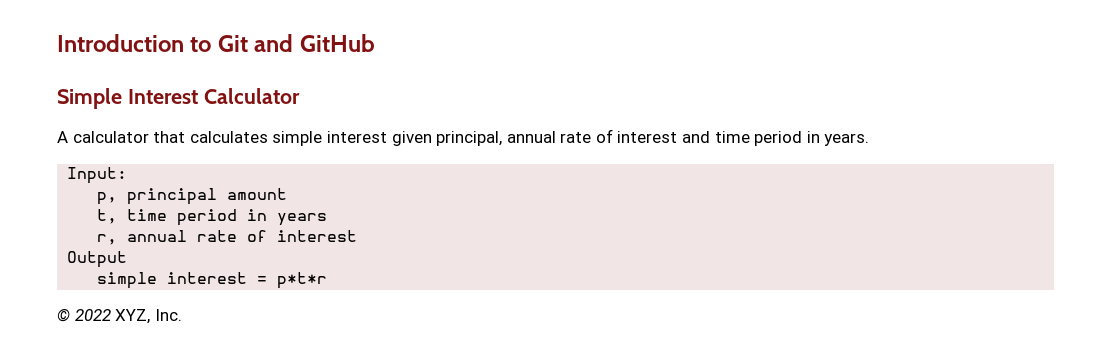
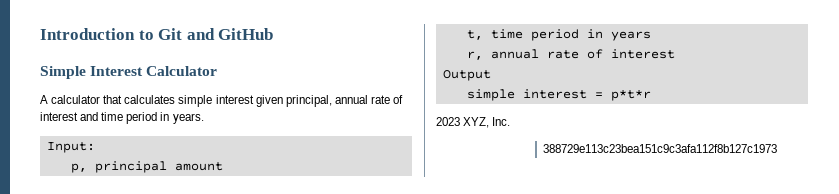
[57,308,111,322] © 2022 -> [436,117,460,126] 2023
(182, 315) none -> [542,144,777,153] // 388729e113c23bea151c9c3afa112f8b127c1973

